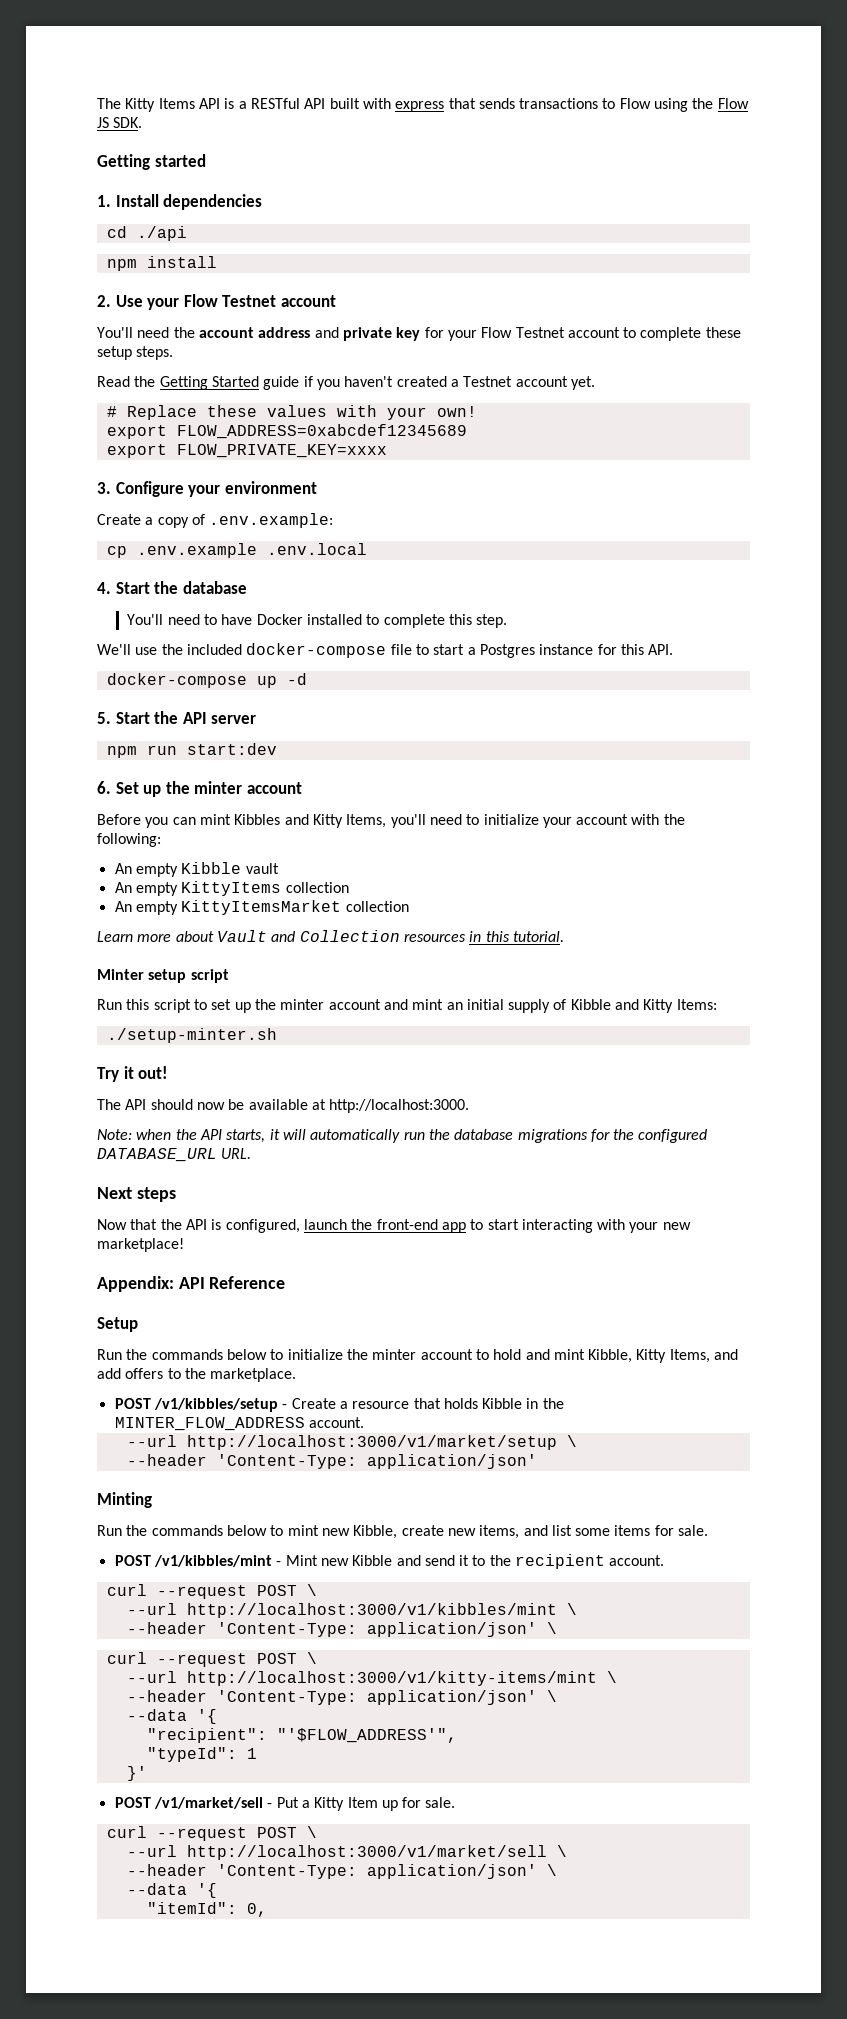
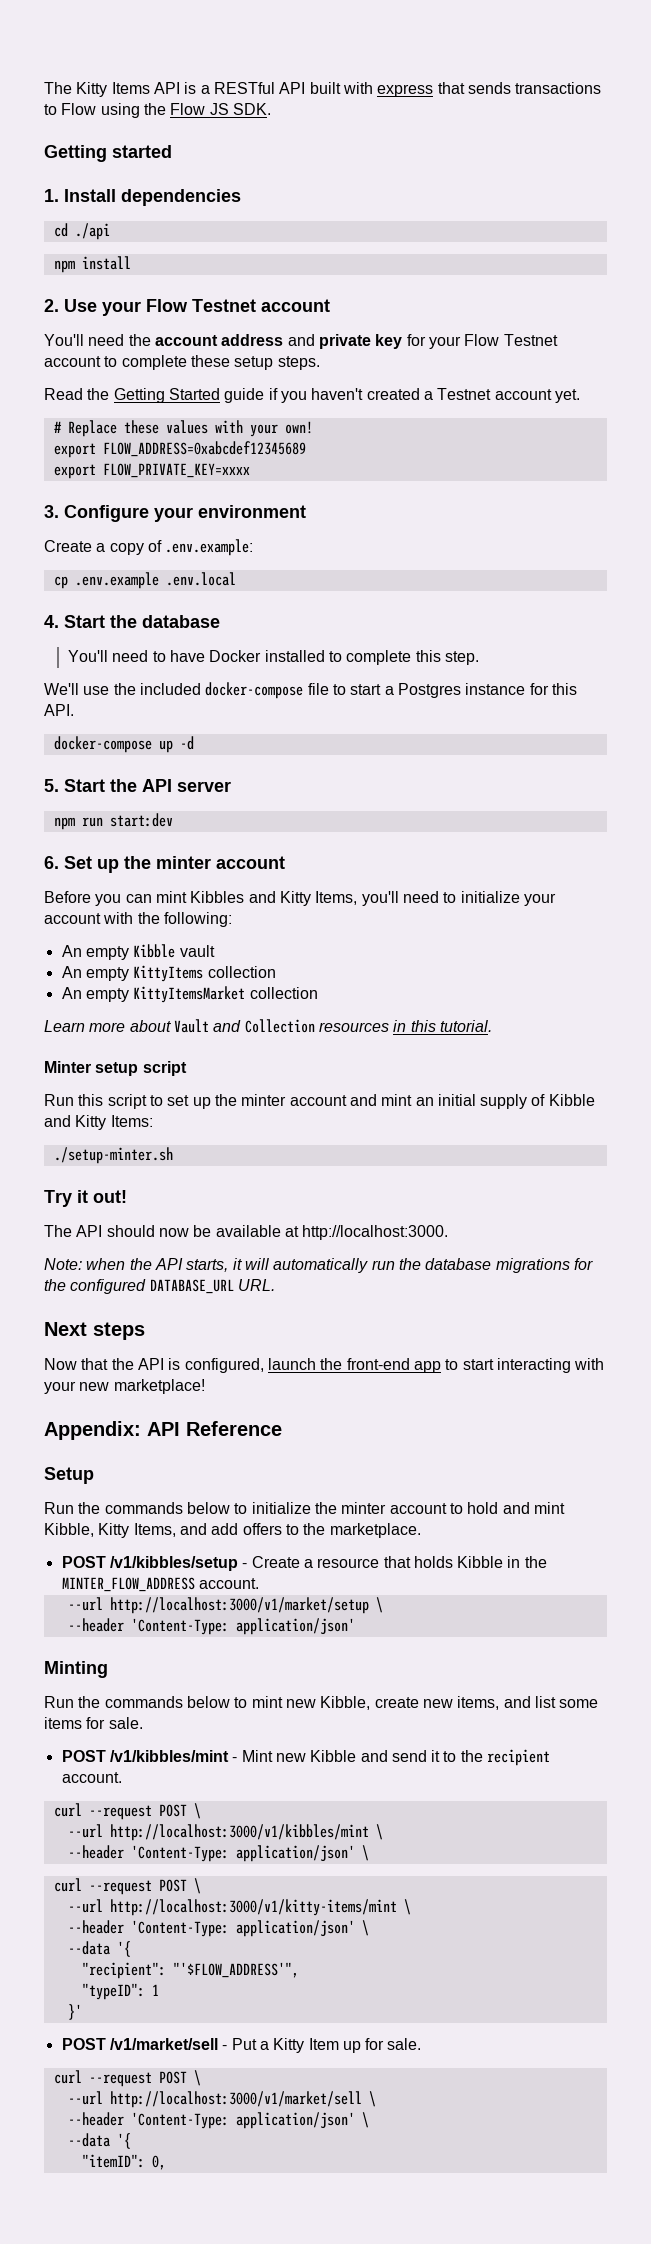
[146,1747,237,1762] "typeId": -> [81,1983,145,2000] "typeID":
[146,1902,237,1914] "itemId": -> [81,2154,145,2168] "itemID":

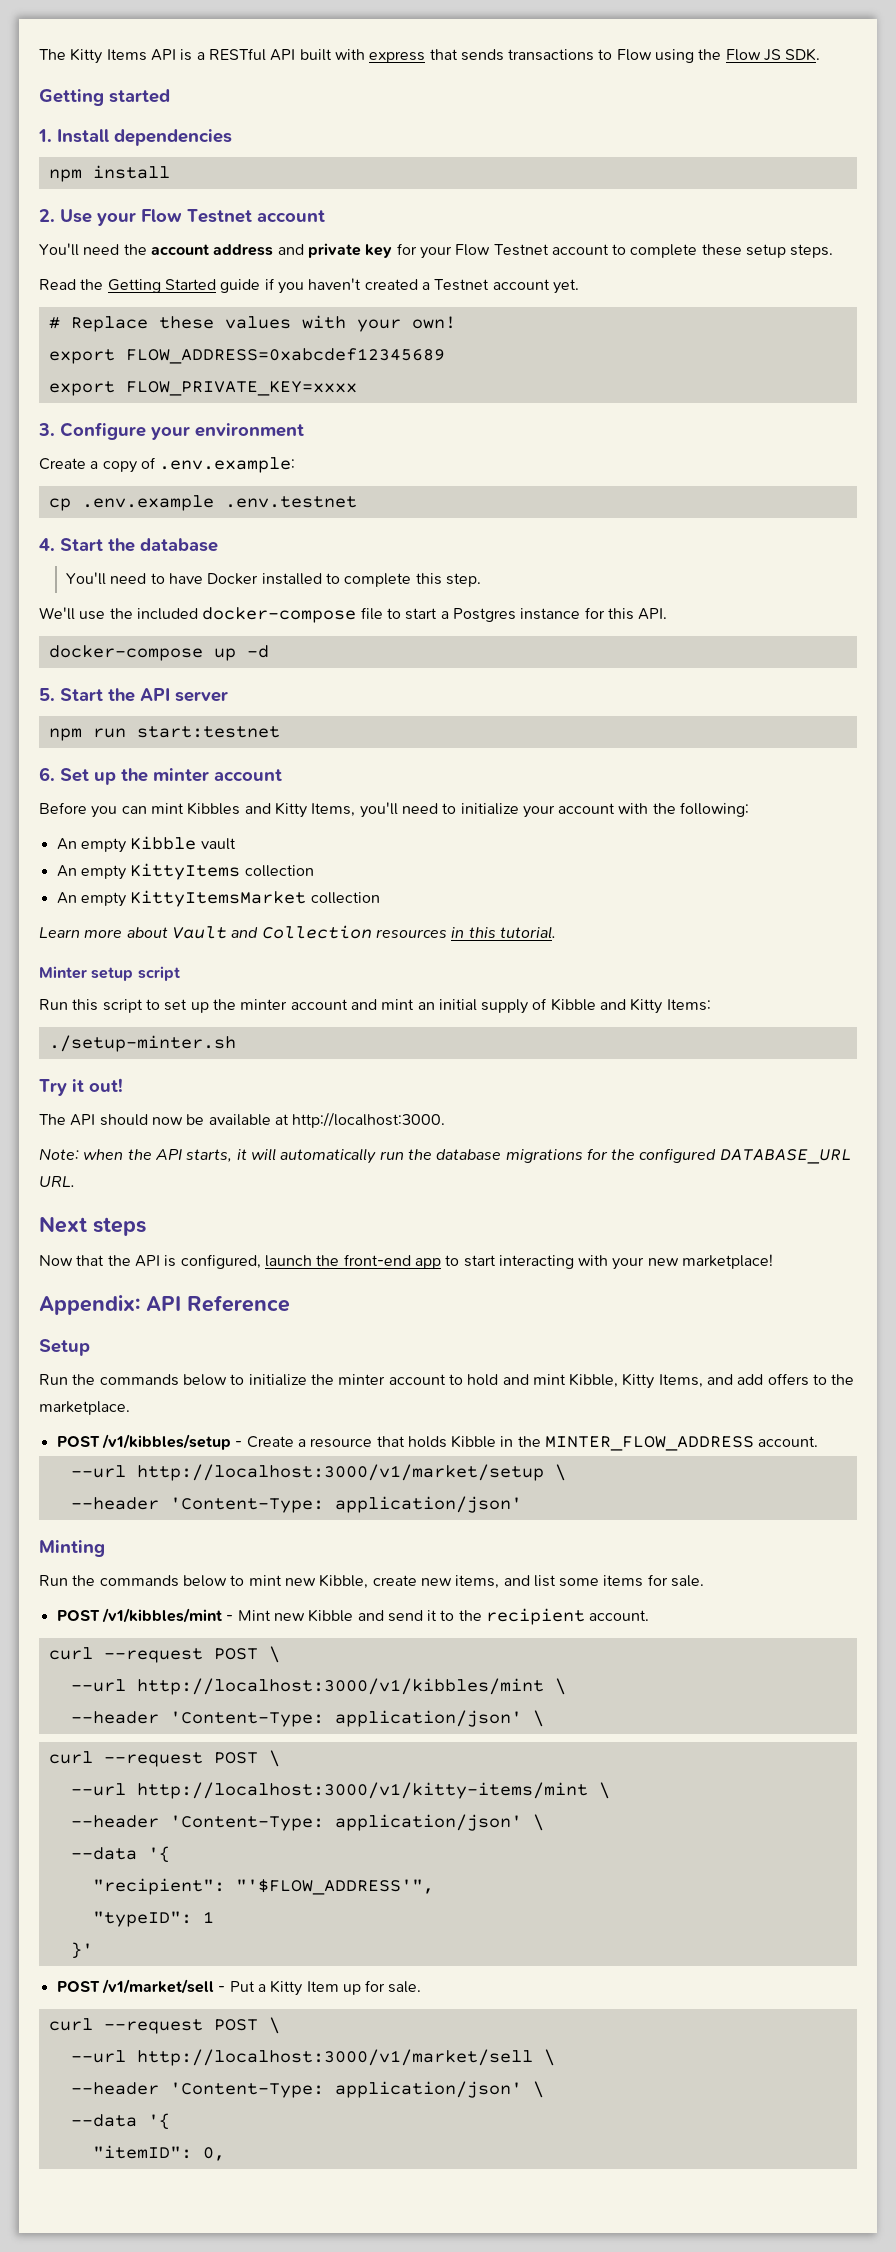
[53,223,110,240] // cd ./api -> (232, 137) none
[165,572,236,586] .env.local -> [224,496,357,508] .env.testnet
[109,813,173,827] start:dev -> [136,726,280,738] start:testnet

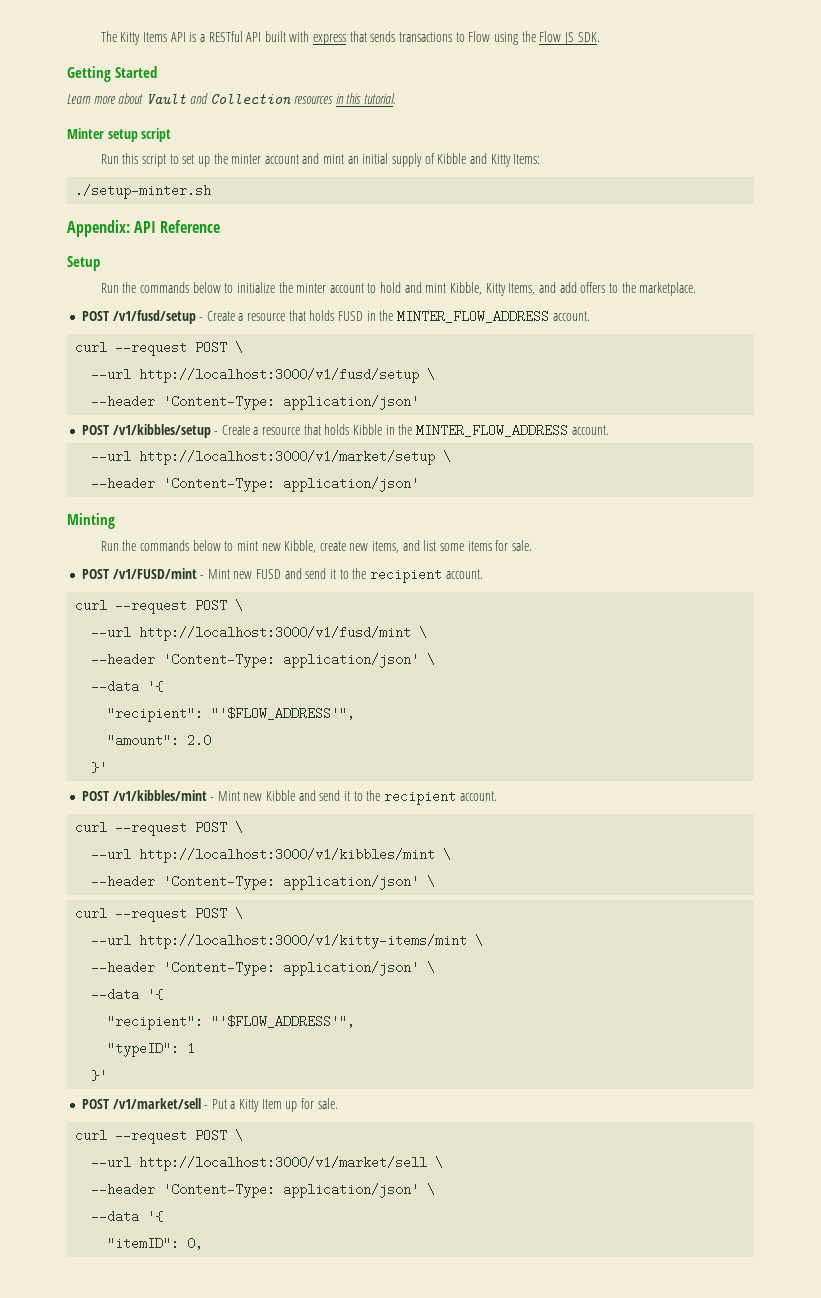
[109,89,170,103] [38,129,232,146] [48,165,170,182] [39,209,325,226] [39,243,834,259] [39,278,579,294] [48,315,456,332] [48,348,445,364] [48,381,357,396] [38,422,304,440] [39,457,296,473] [48,495,357,511] [39,538,218,552] [66,572,481,587] [39,607,668,623] [48,645,269,661] [39,688,228,702] [48,726,280,741] [39,767,282,785] [39,802,750,818] [56,836,236,853] [56,863,314,880] [56,890,380,907] started // 1. Install dependencies // npm install // 2. Use your Flow Testnet account // You'll need the account address and private key for your Flow Testnet account to complete these setup steps. // Read the Getting Started guide if you haven't created a Testnet account yet. // # Replace these values with your own! // export FLOW_ADDRESS=0xabcdef12345689 // export FLOW_PRIVATE_KEY=xxxx // 3. Configure your environment // Create a copy of .env.example: // cp .env.example .env.testnet // 4. Start the database // You'll need to have Docker installed to complete this step. // We'll use the included docker-compose file to start a Postgres instance for this API. // docker-compose up -d // 5. Start the API server // npm run start:testnet // 6. Set up the minter account // Before you can mint Kibbles and Kitty Items, you'll need to initialize your account with the following: // An empty Kibble vault // An empty KittyItems collection // An empty KittyItemsMarket collection -> [115,66,157,78] Started
[39,1078,123,1096] [39,1112,446,1128] [39,1148,852,1164] [39,1176,75,1187] [39,1216,146,1236] [39,1254,774,1270] // Try it out! // The API should now be available at http://localhost:3000. // Note: when the API starts, it will automatically run the database migrations for the configured DATABASE_URL URL. // Next steps // Now that the API is configured, launch the front-end app to start interacting with your new marketplace! -> (212, 191) none
(130, 1408) none -> [81,310,590,324] [75,341,244,356] [91,368,436,383] [91,395,420,410] // POST /v1/fusd/setup - Create a resource that holds FUSD in the MINTER_FLOW_ADDRESS account. // curl --request POST \ // --url http://localhost:3000/v1/fusd/setup \ // --header 'Content-Type: application/json'
(705, 1581) none -> [81,568,483,583] [75,599,244,614] [91,626,428,641] [91,653,436,668] [91,680,164,693] [107,707,356,722] [107,734,212,747] [91,761,108,774] // POST /v1/FUSD/mint - Mint new FUSD and send it to the recipient account. // curl --request POST \ // --url http://localhost:3000/v1/fusd/mint \ // --header 'Content-Type: application/json' \ // --data '{ // "recipient": "'$FLOW_ADDRESS'", // "amount": 2.0 // }'

